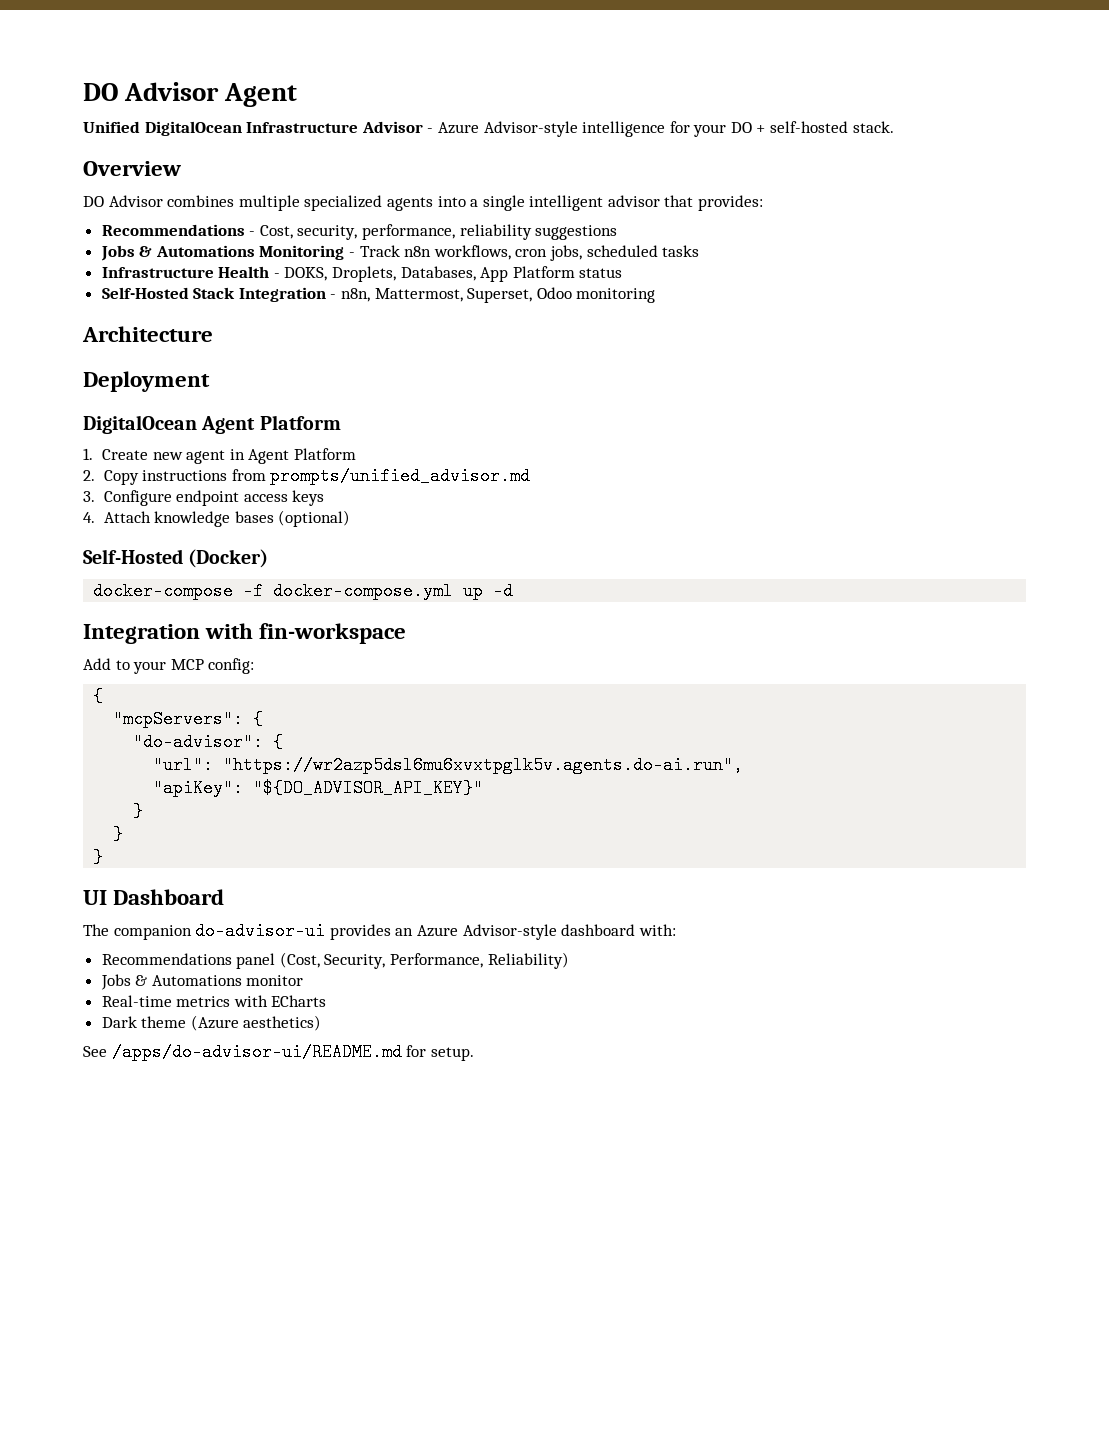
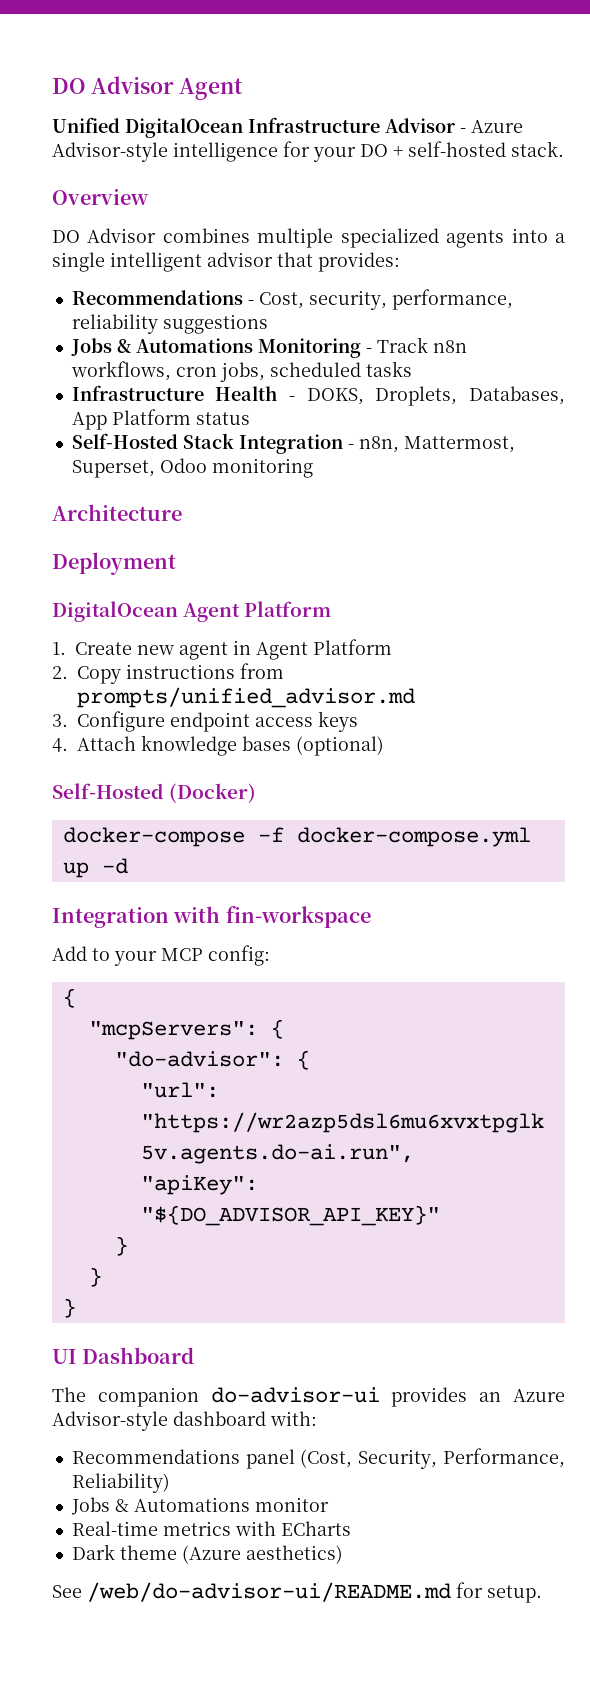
[111,1043,402,1061] /apps/do-advisor-ui/README.md -> [87,1582,451,1602] /web/do-advisor-ui/README.md

